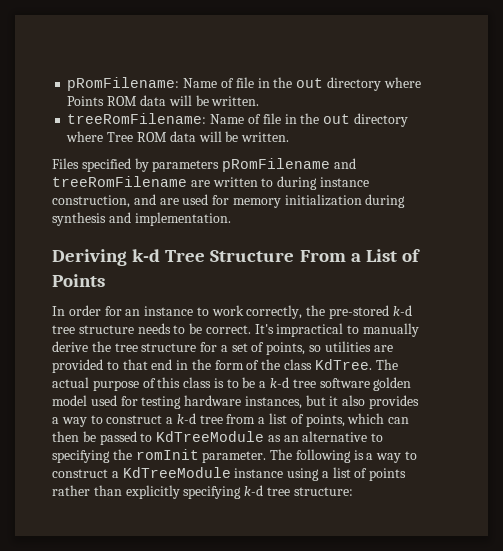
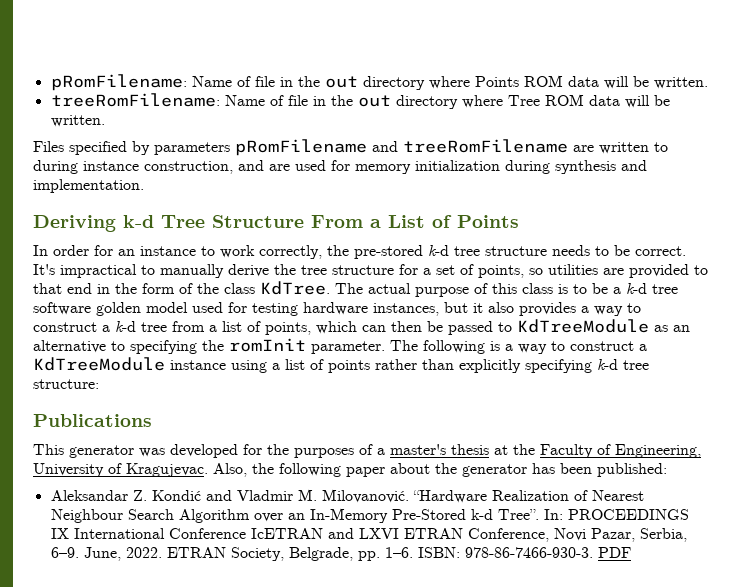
(353, 491) none -> [33,414,152,427] [33,444,701,458] [33,463,667,477] [50,489,644,503] [50,508,689,523] [50,528,687,542] [50,547,631,561] // Publications // This generator was developed for the purposes of a master's thesis at the Faculty of Engineering, University of Kragujevac. Also, the following paper about the generator has been published: // Aleksandar Z. Kondić and Vladmir M. Milovanović. “Hardware Realization of Nearest Neighbour Search Algorithm over an In-Memory Pre-Stored k-d Tree”. In: PROCEEDINGS IX International Conference IcETRAN and LXVI ETRAN Conference, Novi Pazar, Serbia, 6–9. June, 2022. ETRAN Society, Belgrade, pp. 1–6. ISBN: 978-86-7466-930-3. PDF

